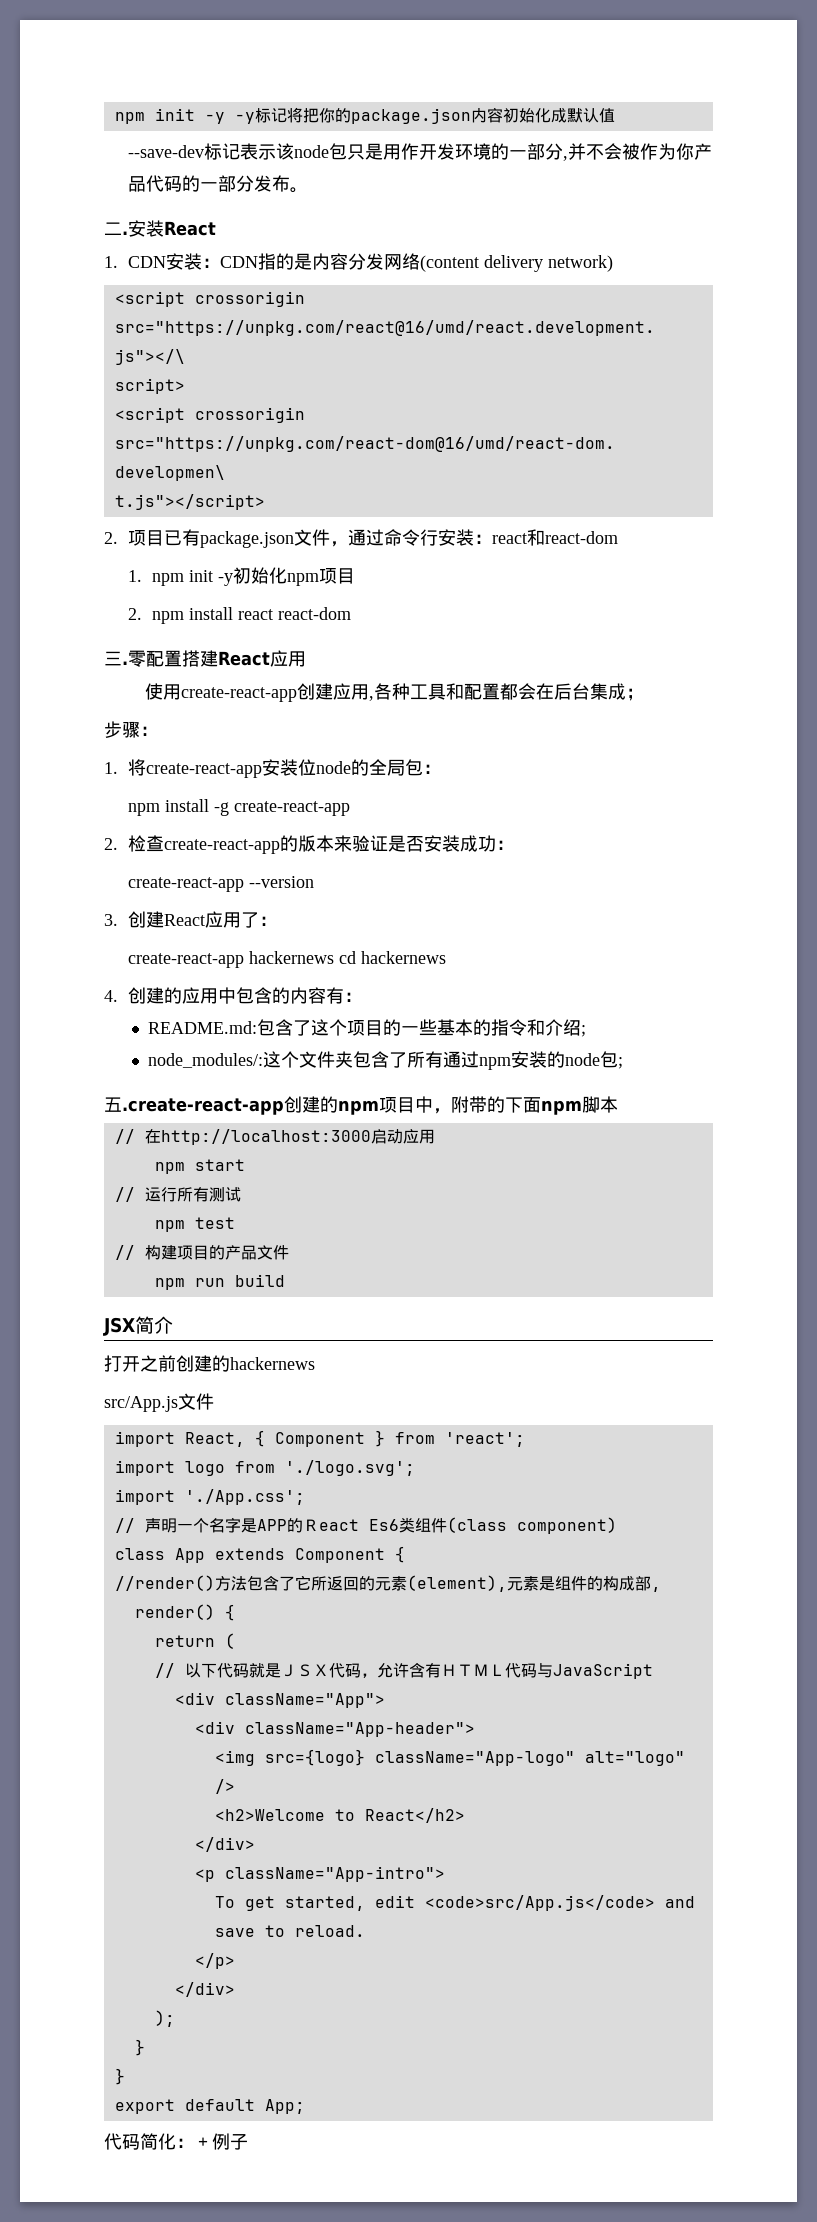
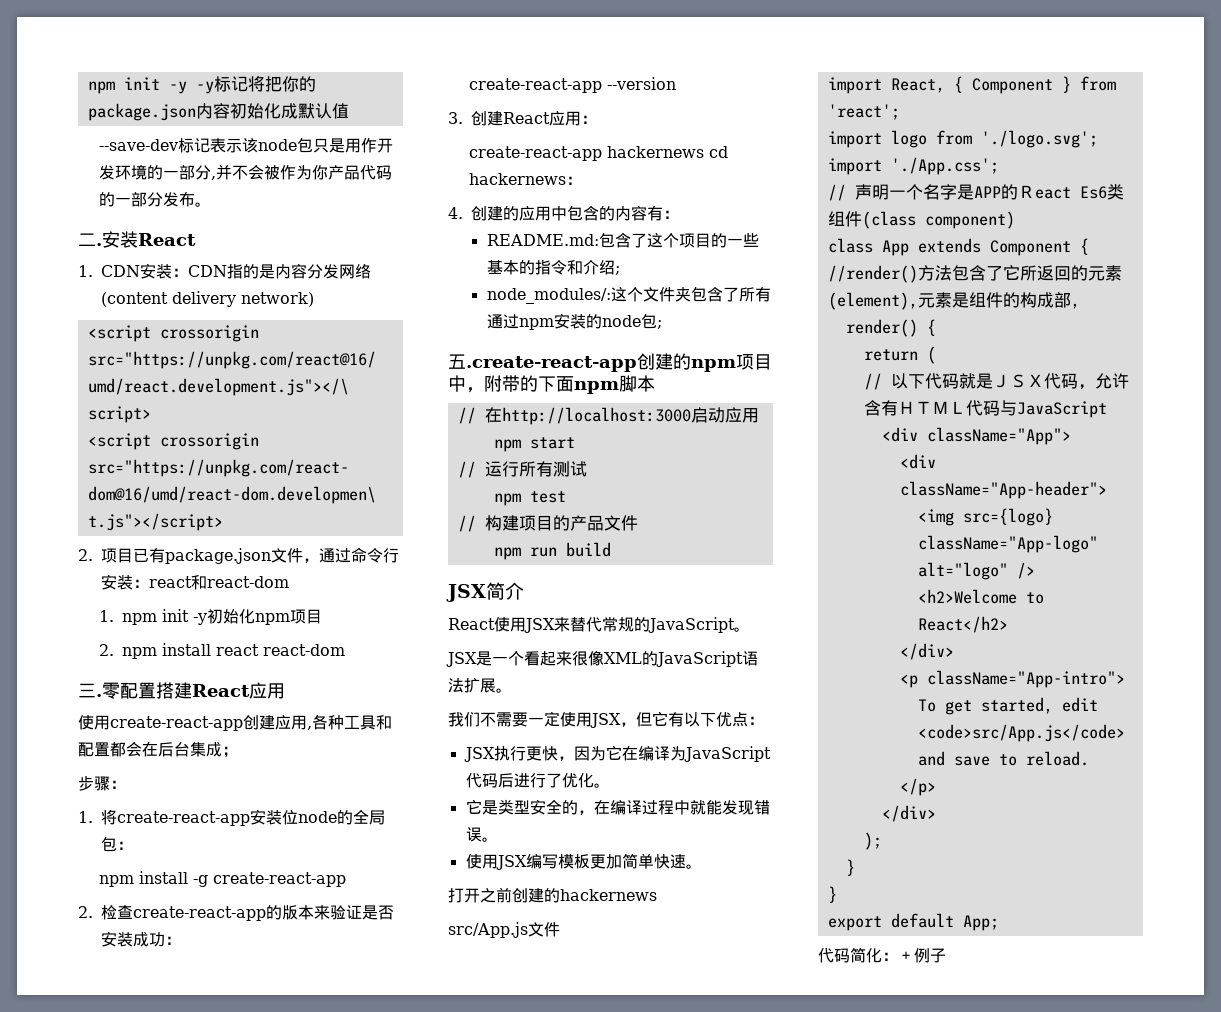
[240,912,259,928] 了 -> (581, 118) none
(446, 957) none -> [565,176,582,185] ：
(173, 1325) none -> [448,617,750,633] [446,651,758,667] [448,678,512,693] [448,711,764,728] [463,745,771,762] [465,773,610,788] [465,799,770,815] [465,827,498,842] [465,853,702,870] // React使用JSX来替代常规的JavaScript。 // JSX是一个看起来很像XML的JavaScript语法扩展。 // 我们不需要一定使用JSX，但它有以下优点： // JSX执行更快，因为它在编译为JavaScript代码后进行了优化。 // 它是类型安全的，在编译过程中就能发现错误。 // 使用JSX编写模板更加简单快速。

